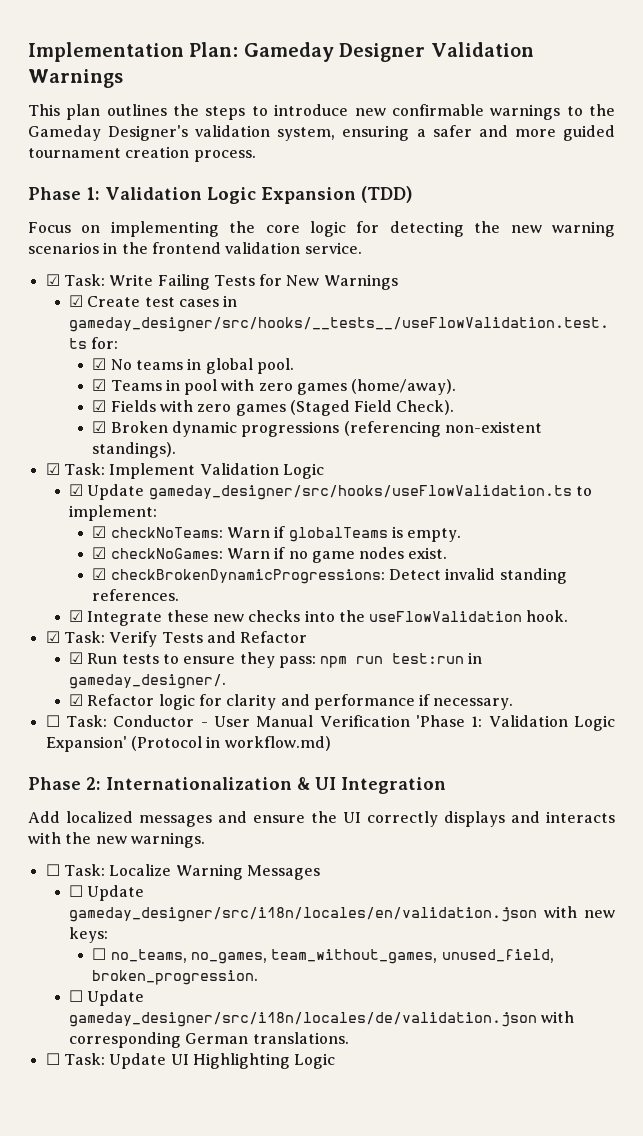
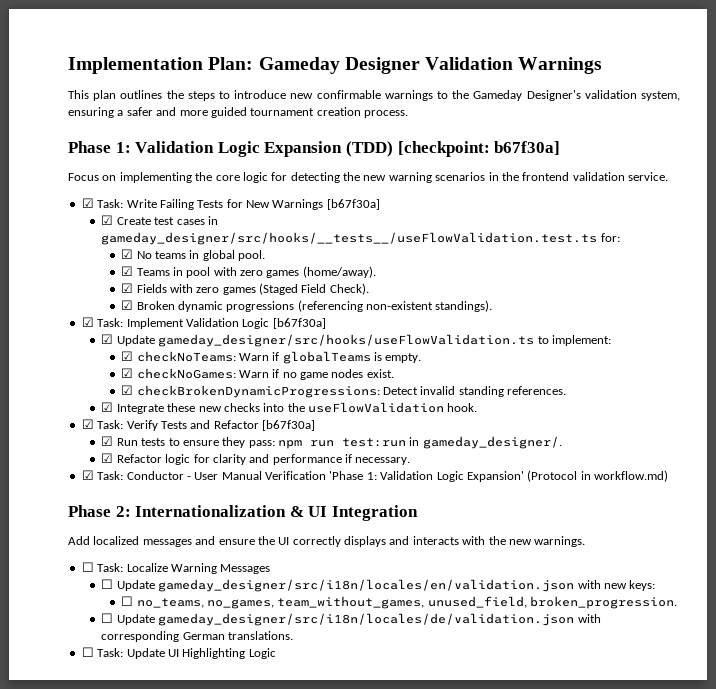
(413, 194) none -> [397,141,561,157] [checkpoint: b67f30a]
(398, 282) none -> [326,199,380,210] [b67f30a]
(324, 471) none -> [272,318,326,329] [b67f30a]
(308, 637) none -> [262,420,315,431] [b67f30a]
[45,715,60,727] ☐ -> [81,470,94,480] ☑

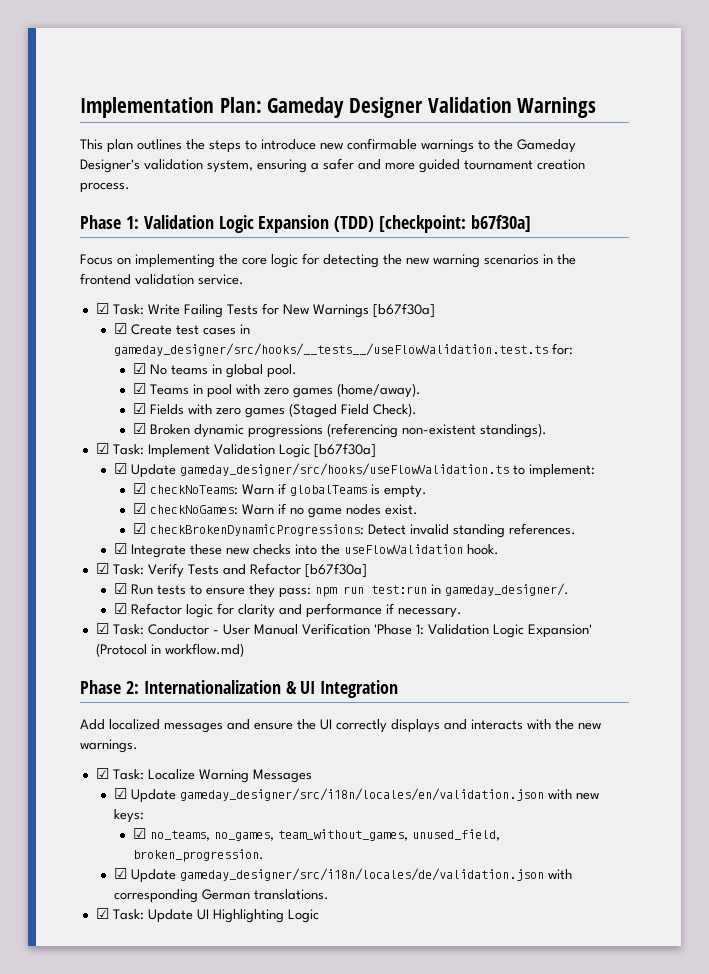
[81,562,94,572] ☐ -> [95,768,109,779] ☑
[101,579,114,589] ☐ -> [114,788,128,799] ☑
[121,596,134,606] ☐ -> [132,828,146,839] ☑
[101,613,114,623] ☐ -> [114,868,128,879] ☑
[81,647,94,657] ☐ -> [95,908,109,919] ☑

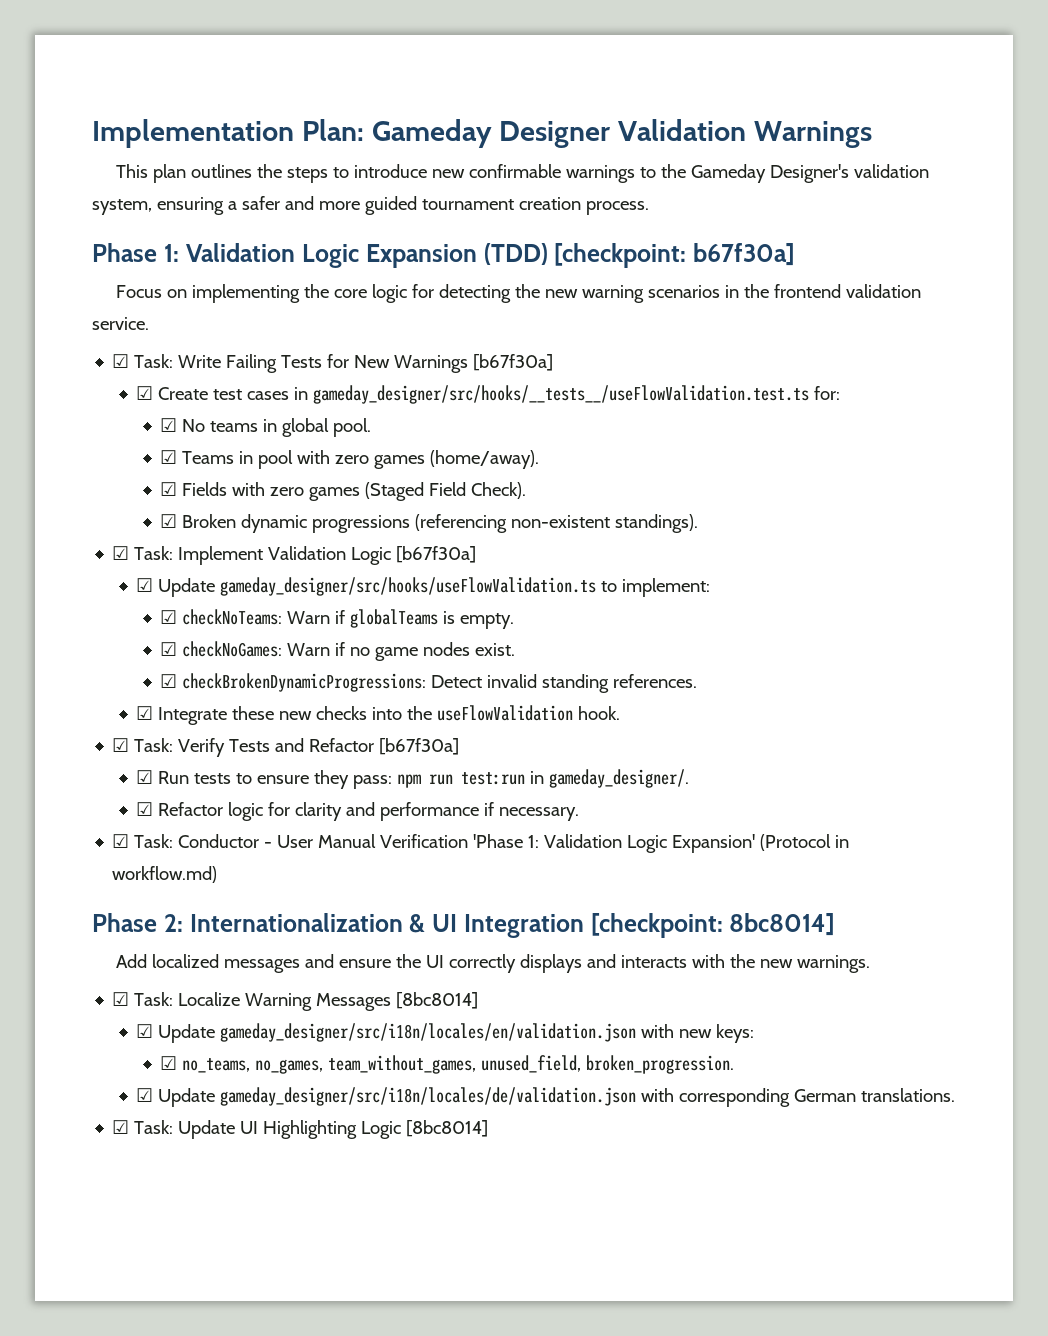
(399, 689) none -> [590,913,836,938] [checkpoint: 8bc8014]
(312, 776) none -> [396,992,479,1009] [8bc8014]
(319, 916) none -> [406,1120,489,1137] [8bc8014]

